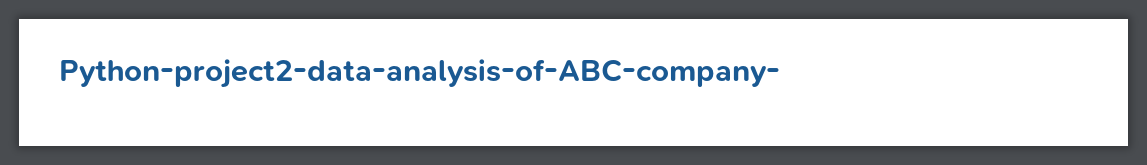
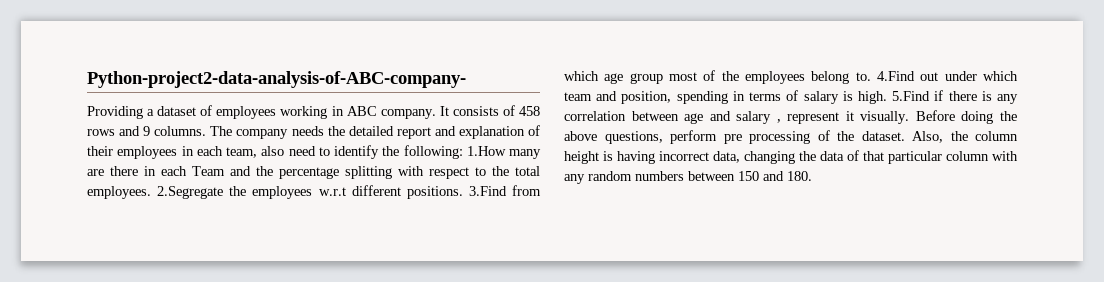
(780, 73) none -> [87,105,540,119] [87,125,540,139] [87,145,541,159] [87,166,540,179] [87,185,541,199] [564,70,1018,84] [564,90,1018,104] [564,110,1017,124] [564,130,1018,144] [564,150,1018,164] [564,171,812,184] // Providing a dataset of employees working in ABC company. It consists of 458 rows and 9 columns. The company needs the detailed report and explanation of their employees in each team, also need to identify the following: 1.How many are there in each Team and the percentage splitting with respect to the total employees. 2.Segregate the employees w.r.t different positions. 3.Find from which age group most of the employees belong to. 4.Find out under which team and position, spending in terms of salary is high. 5.Find if there is any correlation between age and salary , represent it visually. Before doing the above questions, perform pre processing of the dataset. Also, the column height is having incorrect data, changing the data of that particular column with any random numbers between 150 and 180.

